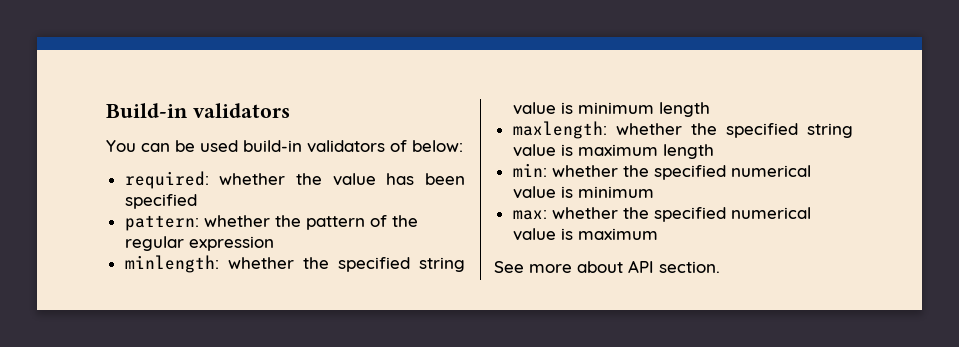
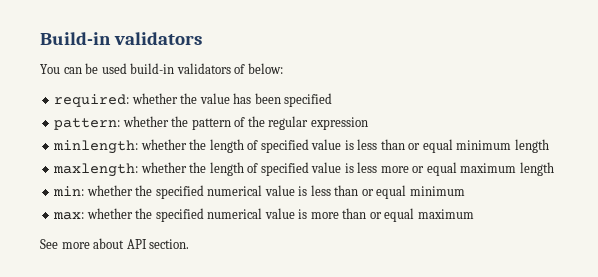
[337,257,465,272] [512,102,573,115] specified string value is -> [209,139,453,153] length of specified value is less than or equal
[725,123,853,138] [512,144,573,157] specified string value is -> [209,162,457,176] length of specified value is less more or equal
(573, 192) none -> [310,185,407,199] less than or equal
(573, 234) none -> [310,208,415,222] more than or equal

